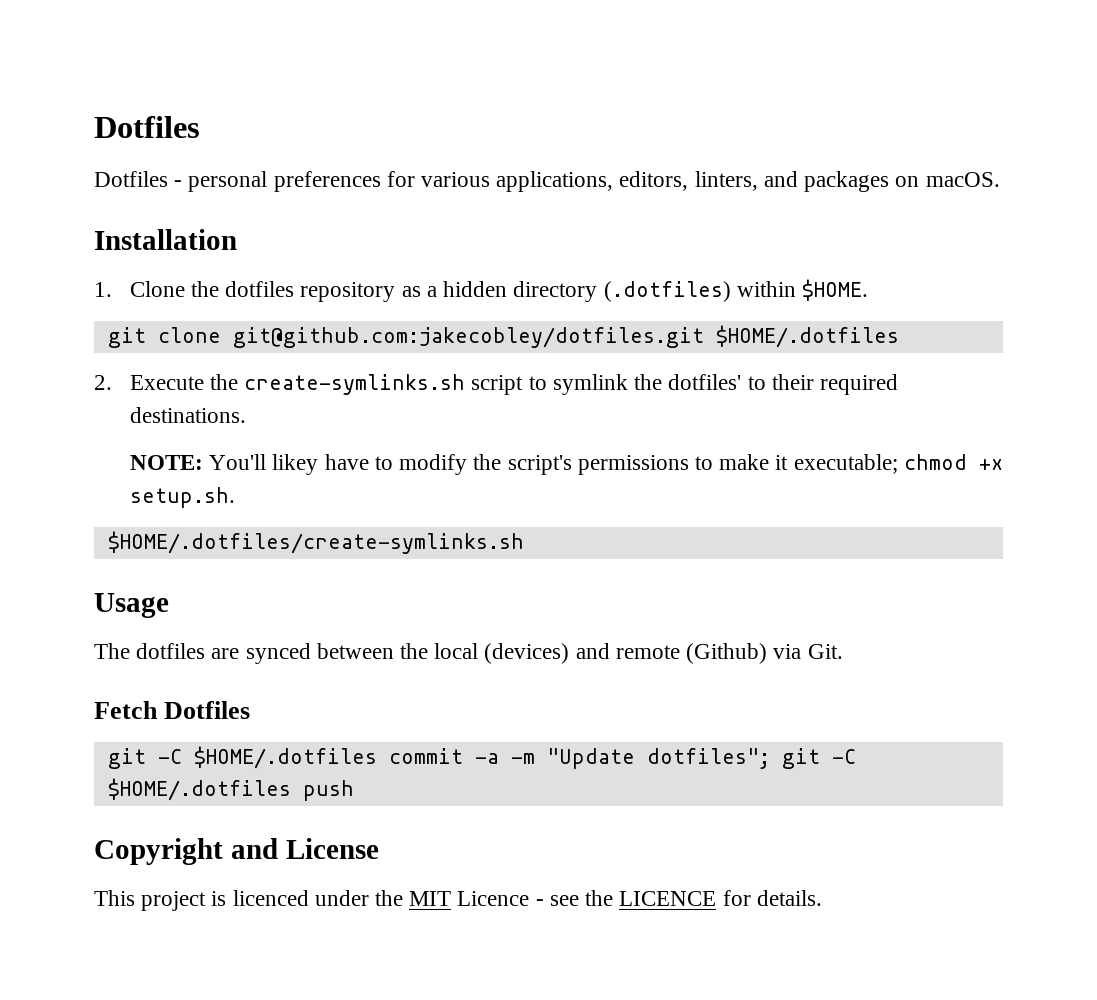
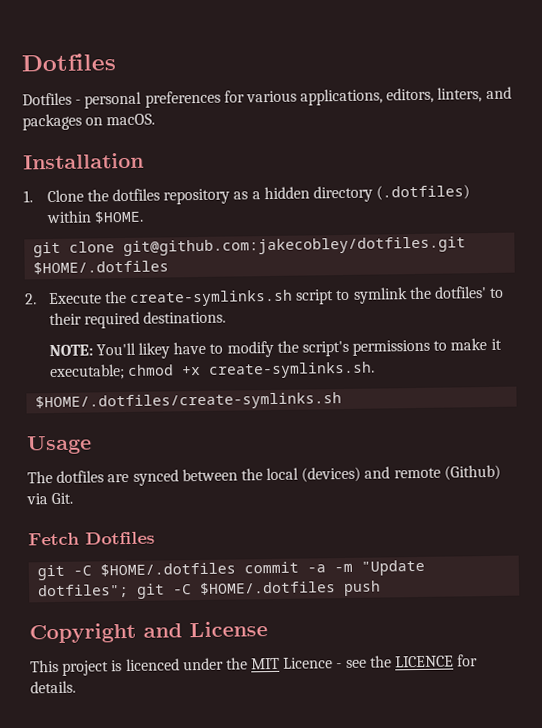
[129,487,235,508] setup.sh. -> [207,361,375,379] create-symlinks.sh.

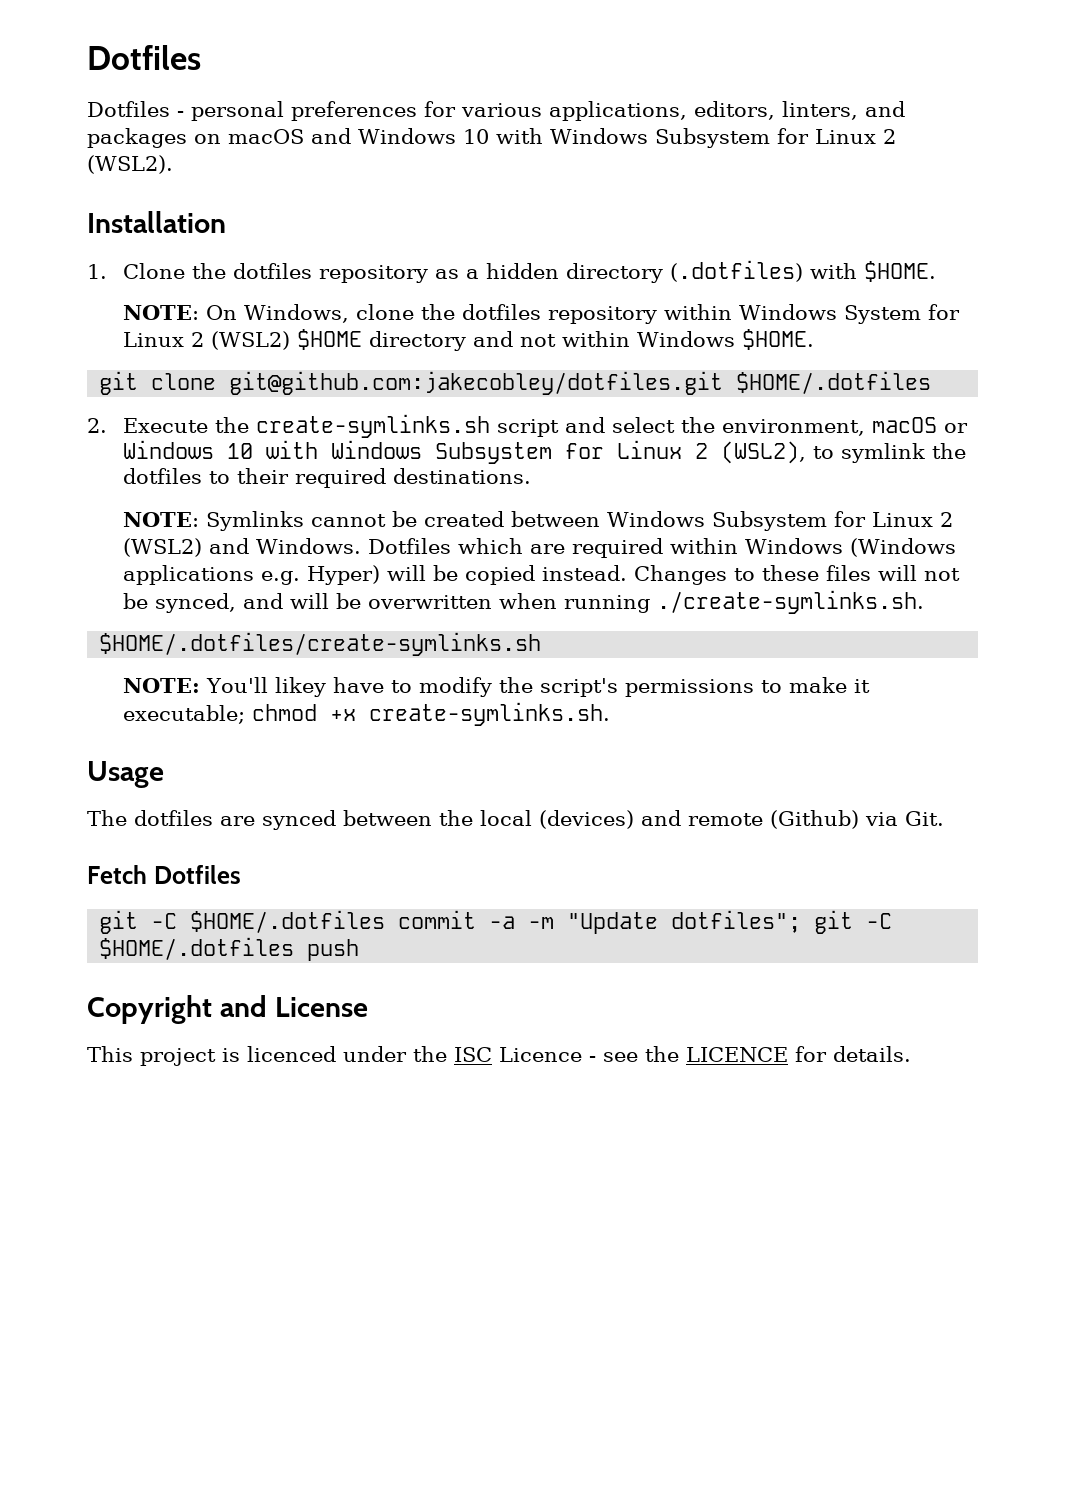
[106,113,156,126] macOS. -> [228,128,896,148] [87,155,173,174] macOS and Windows 10 with Windows Subsystem for Linux 2 (WSL2).
[45,210,92,224] within -> [810,261,937,282] [123,304,961,324] [123,329,736,351] with $HOME. // NOTE: On Windows, clone the dotfiles repository within Windows System for Linux 2 (WSL2) $HOME directory and not within Windows
(335, 297) none -> [565,417,969,436] [123,440,807,464] and select the environment, macOS or Windows 10 with Windows Subsystem for Linux 2 (WSL2),
[433,286,487,299] dotfiles' -> [123,468,203,484] dotfiles
(226, 317) none -> [123,511,954,531] [123,538,957,558] [123,565,961,585] [123,590,925,614] [99,632,542,656] // NOTE: Symlinks cannot be created between Windows Subsystem for Linux 2 (WSL2) and Windows. Dotfiles which are required within Windows (Windows applications e.g. Hyper) will be copied instead. Changes to these files will not be synced, and will be overwritten when running ./create-symlinks.sh. // $HOME/.dotfiles/create-symlinks.sh
[35,392,343,412] // $HOME/.dotfiles/create-symlinks.sh -> (611, 714) none
[251,657,281,670] MIT -> [454,1047,492,1062] ISC

